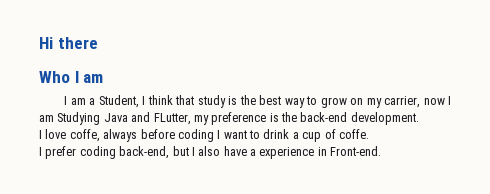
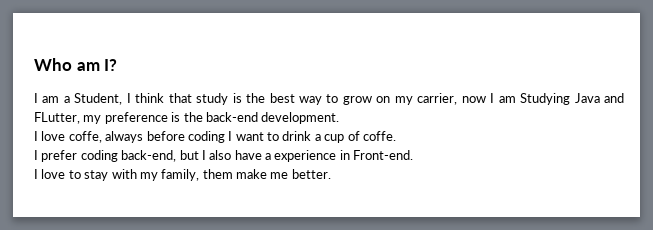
[39,37,98,49] [39,71,104,83] Hi there // Who I am -> [34,58,118,71] Who am I?
(382, 151) none -> [34,169,331,181] // I love to stay with my family, them make me better.

